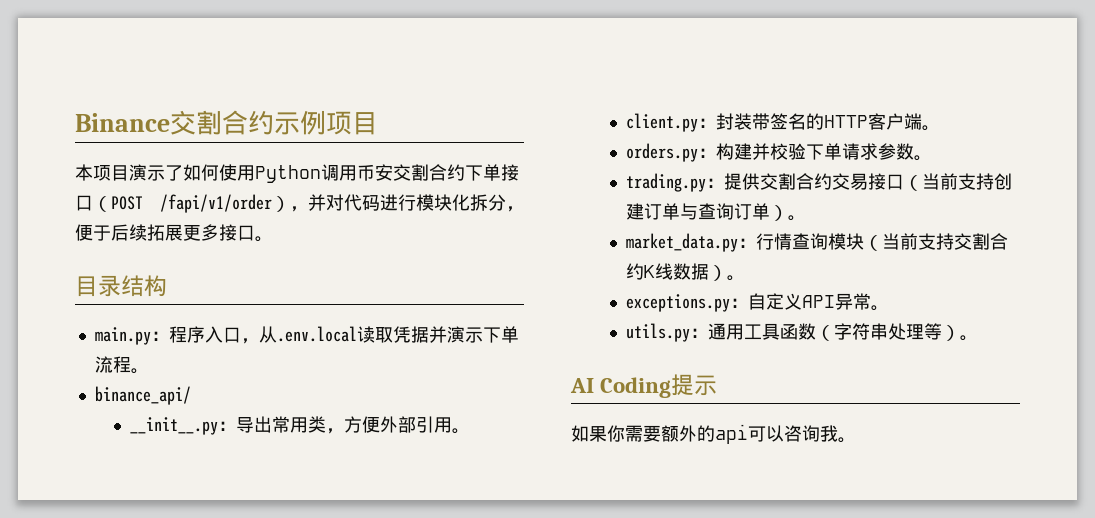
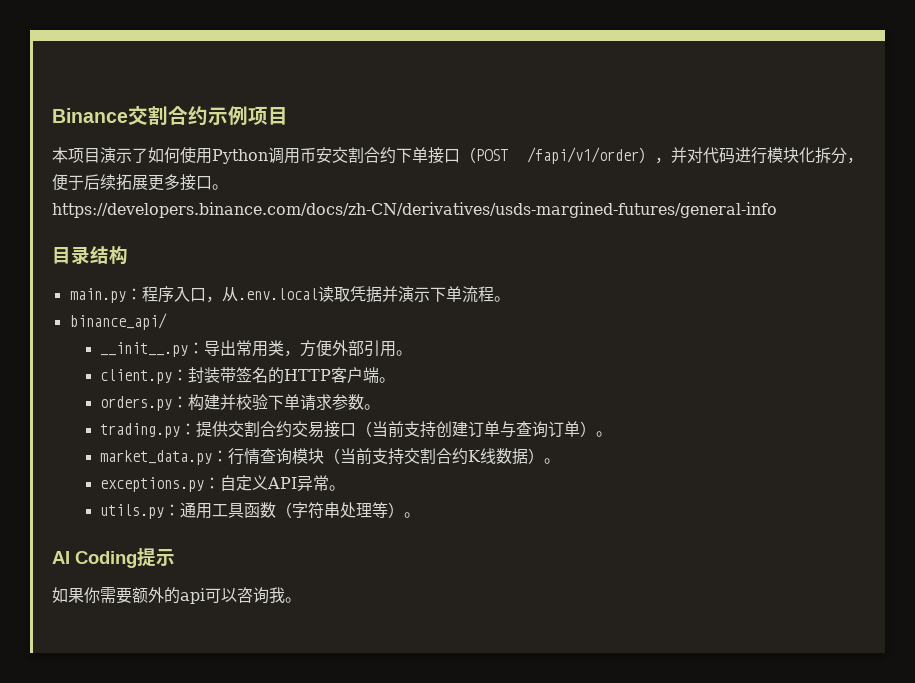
(273, 239) none -> [52,202,777,218] https://developers.binance.com/docs/zh-CN/derivatives/usds-margined-futures/general-info

